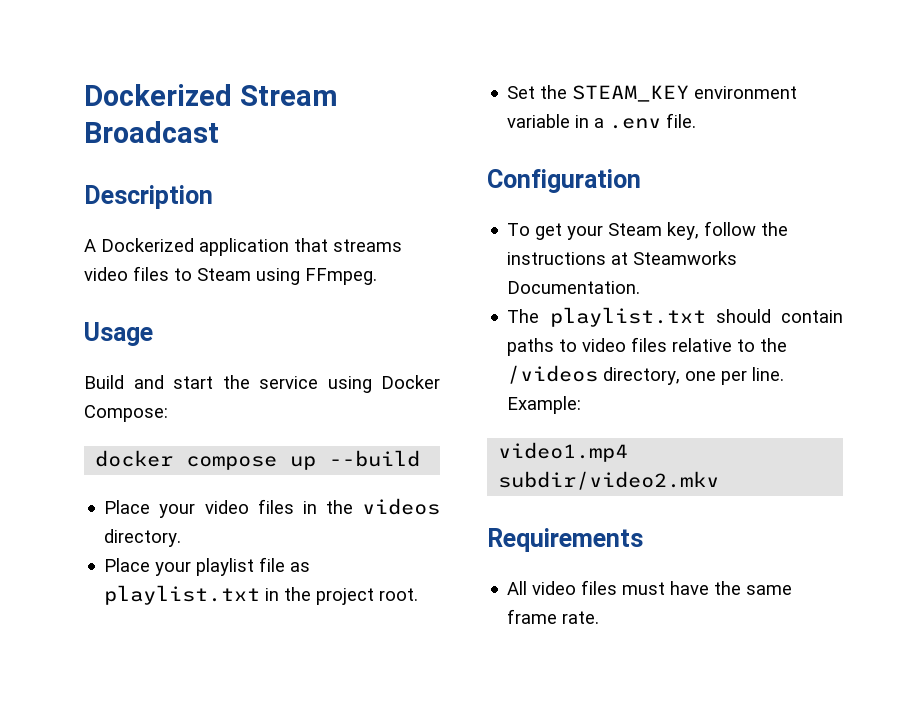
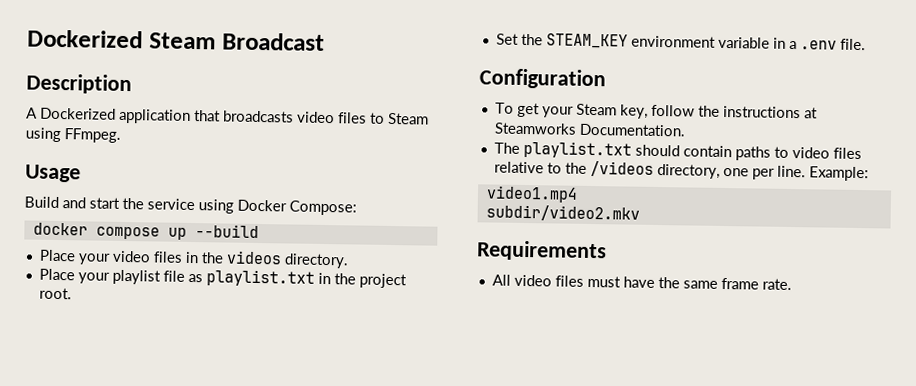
[84,84,338,106] Dockerized Stream -> [27,29,216,50] Dockerized Steam
[333,239,402,252] streams -> [223,110,294,123] broadcasts

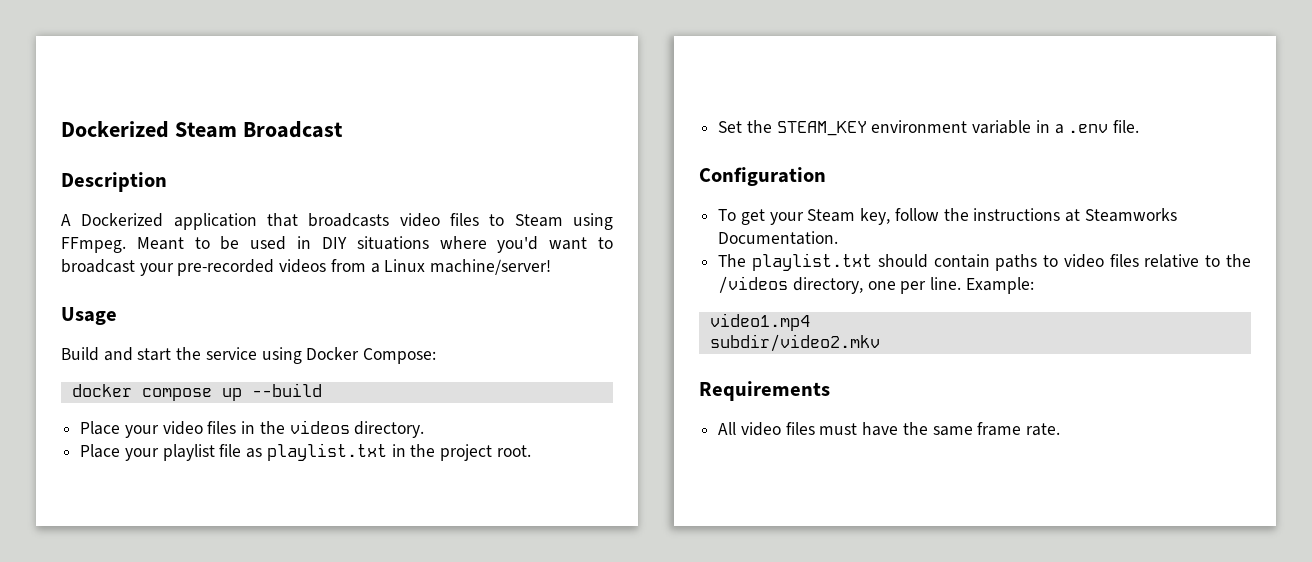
(121, 135) none -> [136,236,613,253] [61,259,552,276] Meant to be used in DIY situations where you'd want to broadcast your pre-recorded videos from a Linux machine/server!

